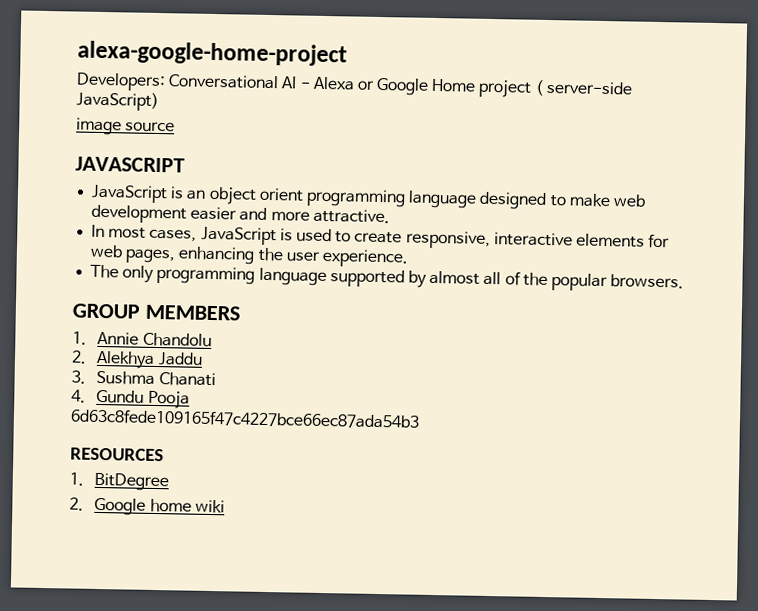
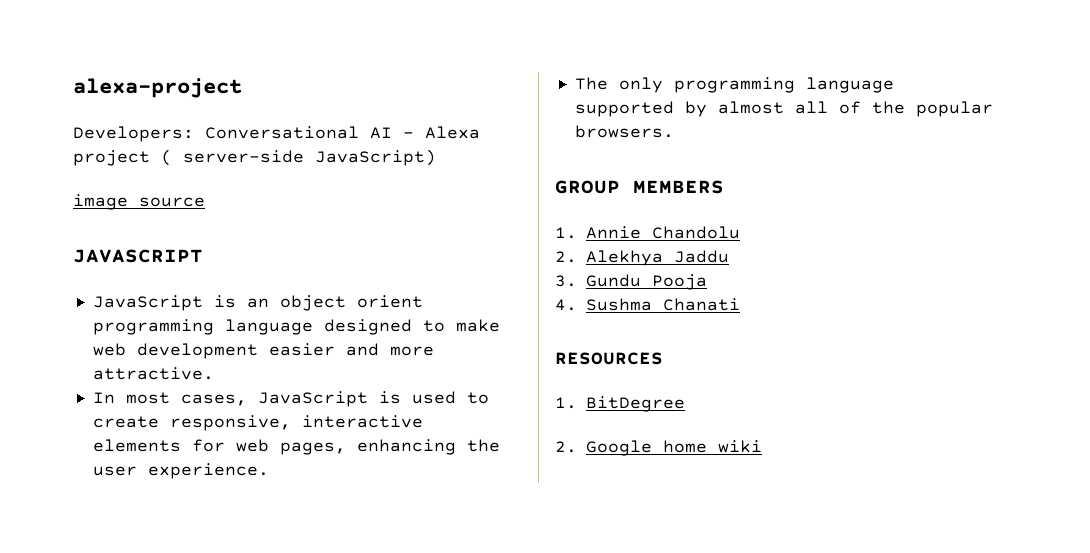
[77,40,347,67] alexa-google-home-project -> [73,78,242,98] alexa-project
[356,77,477,96] or Google Home -> (480, 132) none
[96,370,216,387] [71,389,86,403] Sushma Chanati // 4. -> (577, 281) none
[70,408,420,429] 6d63c8fede109165f47c4227bce66ec87ada54b3 -> [555,298,740,311] 4. Sushma Chanati

